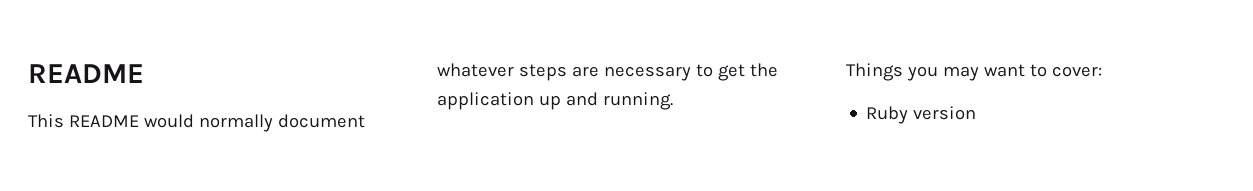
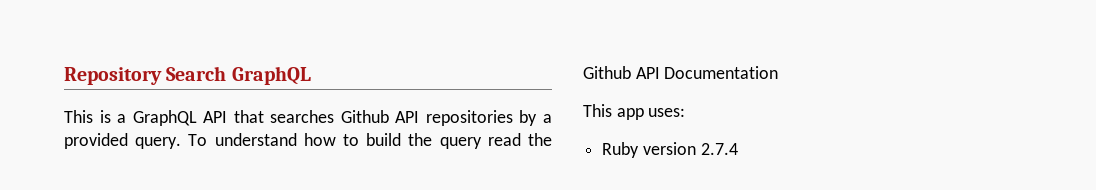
[28,64,144,83] [28,114,365,132] [437,63,778,81] [437,92,673,110] [846,63,1102,81] README // This README would normally document whatever steps are necessary to get the application up and running. // Things you may want to cover: -> [64,66,311,85] [64,110,552,126] [64,133,552,149] [583,66,779,79] [583,104,686,120] Repository Search GraphQL // This is a GraphQL API that searches Github API repositories by a provided query. To understand how to build the query read the Github API Documentation // This app uses:
(977, 113) none -> [700,143,738,155] 2.7.4

